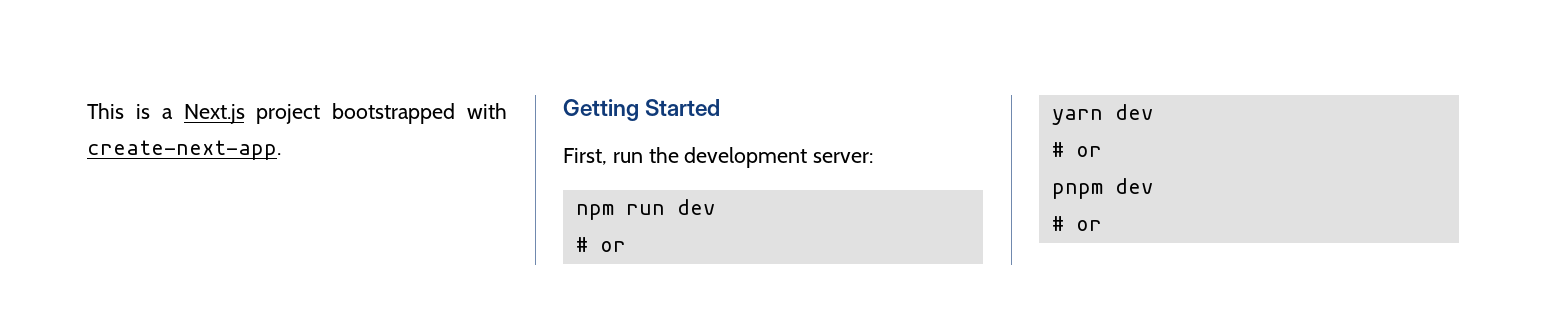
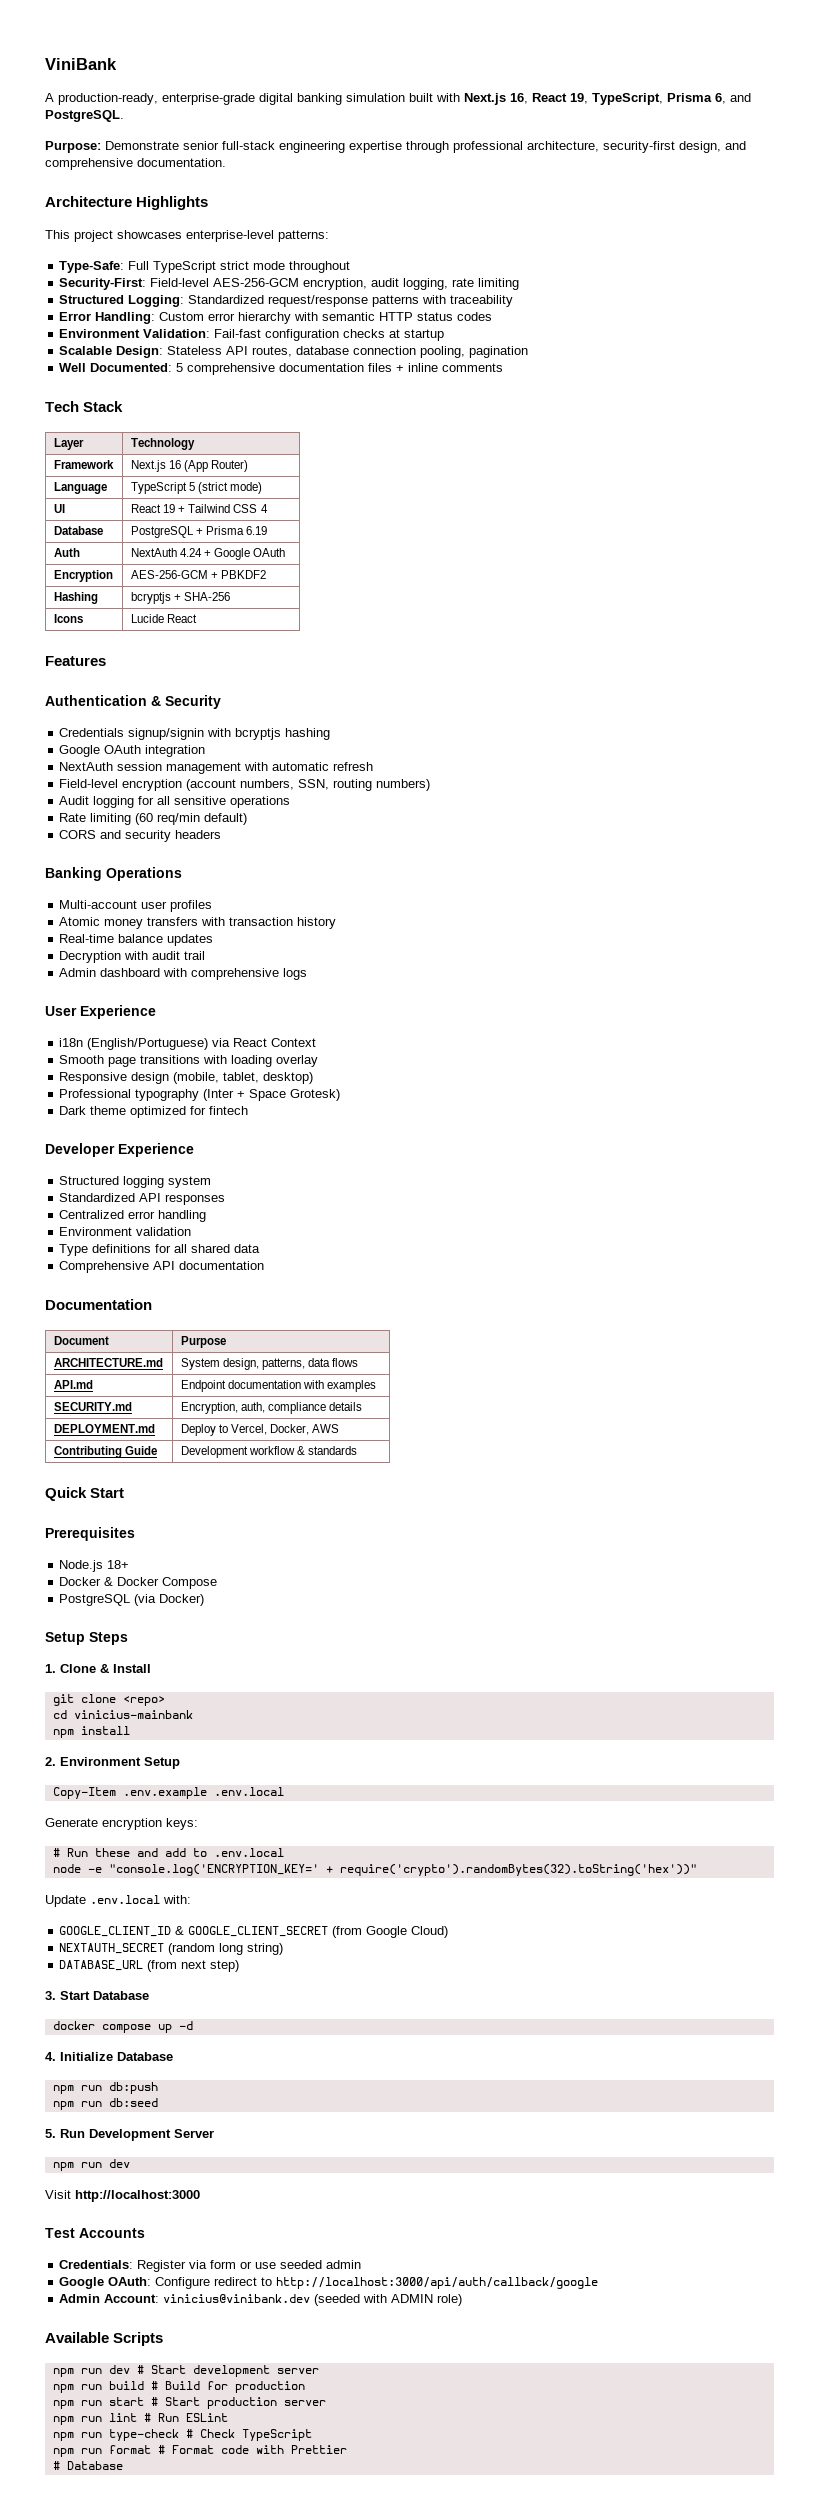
[87,103,507,124] [87,140,281,160] [563,99,721,121] [563,147,874,168] [575,199,715,220] [575,237,626,252] [1051,104,1153,125] [1051,142,1102,157] [1051,178,1153,199] [1051,216,1102,231] This is a Next.js project bootstrapped with create-next-app. // Getting Started // First, run the development server: // npm run dev // # or // yarn dev // # or // pnpm dev // # or -> [45,58,117,70] [45,93,751,105] [45,110,124,122] [45,141,746,153] [45,158,226,170] [45,196,209,210] [45,230,329,242] [59,261,351,273] [59,278,520,290] [59,295,514,307] [59,312,493,324] [59,329,445,341] [59,346,529,358] [59,363,504,375] [45,401,124,412] [53,438,84,450] [130,438,195,450] [53,460,114,469] [130,460,249,472] [53,482,107,494] [130,482,263,494] [53,504,65,513] [130,504,268,513] [53,526,103,535] [130,526,268,538] [53,548,80,557] [130,548,286,560] [53,570,113,582] [130,570,267,579] [53,592,98,604] [130,592,231,604] [53,614,83,623] [130,614,198,623] [45,656,106,666] [45,695,221,709] [59,728,331,740] [59,745,206,757] [59,762,374,774] [59,779,431,791] [59,796,291,808] [59,813,248,825] [59,830,222,842] [45,867,182,881] [59,900,213,912] [59,917,337,929] [59,934,214,946] [59,951,206,963] [59,968,308,980] [45,1005,156,1019] [59,1038,317,1050] [59,1055,319,1067] [59,1072,314,1084] [59,1089,341,1101] [59,1106,249,1118] [45,1143,194,1157] [59,1176,212,1188] [59,1193,226,1205] [59,1210,207,1222] [59,1227,192,1236] [59,1244,261,1256] [59,1261,265,1273] [45,1299,152,1310] [53,1336,109,1345] [180,1336,226,1348] [53,1358,163,1367] [180,1358,359,1370] [53,1380,93,1389] [180,1380,377,1392] [53,1402,132,1411] [180,1402,363,1414] [53,1424,155,1433] [180,1424,340,1436] [53,1446,158,1458] [180,1446,358,1458] [45,1487,125,1501] [45,1527,135,1541] [59,1560,130,1572] [59,1577,218,1589] [59,1594,205,1606] [45,1632,128,1645] [45,1664,151,1673] [52,1694,165,1706] [52,1710,193,1719] [52,1726,130,1738] [45,1757,180,1769] [52,1787,284,1799] [45,1818,198,1830] [52,1848,284,1857] [52,1864,697,1876] [45,1895,191,1907] [59,1926,449,1938] [59,1943,284,1955] [59,1960,240,1972] [45,1991,149,2000] [52,2021,193,2033] [45,2052,173,2061] [52,2082,158,2094] [52,2098,158,2110] [45,2129,214,2141] [52,2159,130,2171] [45,2190,200,2202] [45,2228,145,2238] [59,2260,362,2272] [59,2277,599,2289] [59,2294,463,2306] [45,2332,164,2346] [52,2365,319,2377] [52,2381,305,2393] [52,2397,326,2409] [52,2413,228,2425] [52,2429,312,2441] [52,2445,347,2457] [52,2461,123,2470] ViniBank // A production-ready, enterprise-grade digital banking simulation built with Next.js 16, React 19, TypeScript, Prisma 6, and PostgreSQL. // Purpose: Demonstrate senior full-stack engineering expertise through professional architecture, security-first design, and comprehensive documentation. // Architecture Highlights // This project showcases enterprise-level patterns: // Type-Safe: Full TypeScript strict mode throughout // Security-First: Field-level AES-256-GCM encryption, audit logging, rate limiting // Structured Logging: Standardized request/response patterns with traceability // Error Handling: Custom error hierarchy with semantic HTTP status codes // Environment Validation: Fail-fast configuration checks at startup // Scalable Design: Stateless API routes, database connection pooling, pagination // Well Documented: 5 comprehensive documentation files + inline comments // Tech Stack // Layer | Technology // Framework | Next.js 16 (App Router) // Language | TypeScript 5 (strict mode) // UI | React 19 + Tailwind CSS 4 // Database | PostgreSQL + Prisma 6.19 // Auth | NextAuth 4.24 + Google OAuth // Encryption | AES-256-GCM + PBKDF2 // Hashing | bcryptjs + SHA-256 // Icons | Lucide React // Features // Authentication & Security // Credentials signup/signin with bcryptjs hashing // Google OAuth integration // NextAuth session management with automatic refresh // Field-level encryption (account numbers, SSN, routing numbers) // Audit logging for all sensitive operations // Rate limiting (60 req/min default) // CORS and security headers // Banking Operations // Multi-account user profiles // Atomic money transfers with transaction history // Real-time balance updates // Decryption with audit trail // Admin dashboard with comprehensive logs // User Experience // i18n (English/Portuguese) via React Context // Smooth page transitions with loading overlay // Responsive design (mobile, tablet, desktop) // Professional typography (Inter + Space Grotesk) // Dark theme optimized for fintech // Developer Experience // Structured logging system // Standardized API responses // Centralized error handling // Environment validation // Type definitions for all shared data // Comprehensive API documentation // Documentation // Document | Purpose // ARCHITECTURE.md | System design, patterns, data flows // API.md | Endpoint documentation with examples // SECURITY.md | Encryption, auth, compliance details // DEPLOYMENT.md | Deploy to Vercel, Docker, AWS // Contributing Guide | Development workflow & standards // Quick Start // Prerequisites // Node.js 18+ // Docker & Docker Compose // PostgreSQL (via Docker) // Setup Steps // 1. Clone & Install // git clone <repo> // cd vinicius-mainbank // npm install // 2. Environment Setup // Copy-Item .env.example .env.local // Generate encryption keys: // # Run these and add to .env.local // node -e "console.log('ENCRYPTION_KEY=' + require('crypto').randomBytes(32).toString('hex'))" // Update .env.local with: // GOOGLE_CLIENT_ID & GOOGLE_CLIENT_SECRET (from Google Cloud) // NEXTAUTH_SECRET (random long string) // DATABASE_URL (from next step) // 3. Start Database // docker compose up -d // 4. Initialize Database // npm run db:push // npm run db:seed // 5. Run Development Server // npm run dev // Visit http://localhost:3000 // Test Accounts // Credentials: Register via form or use seeded admin // Google OAuth: Configure redirect to http://localhost:3000/api/auth/callback/google // Admin Account: vinicius@vinibank.dev (seeded with ADMIN role) // Available Scripts // npm run dev # Start development server // npm run build # Build for production // npm run start # Start production server // npm run lint # Run ESLint // npm run type-check # Check TypeScript // npm run format # Format code with Prettier // # Database

